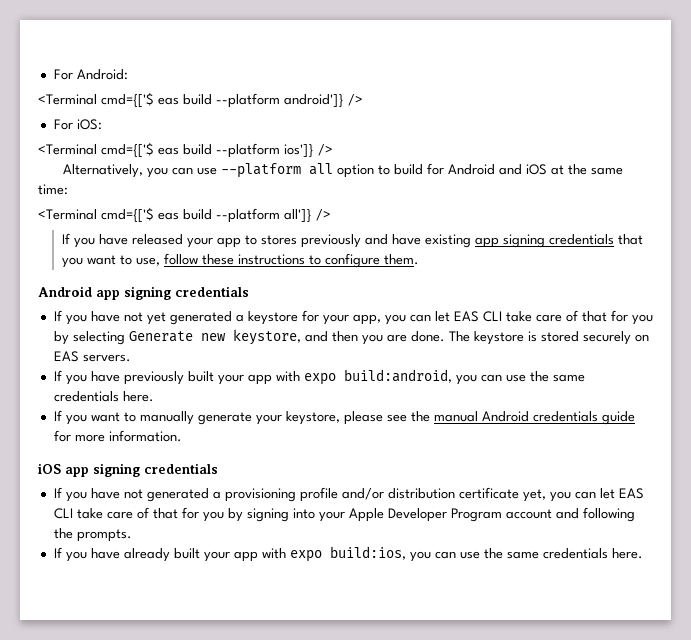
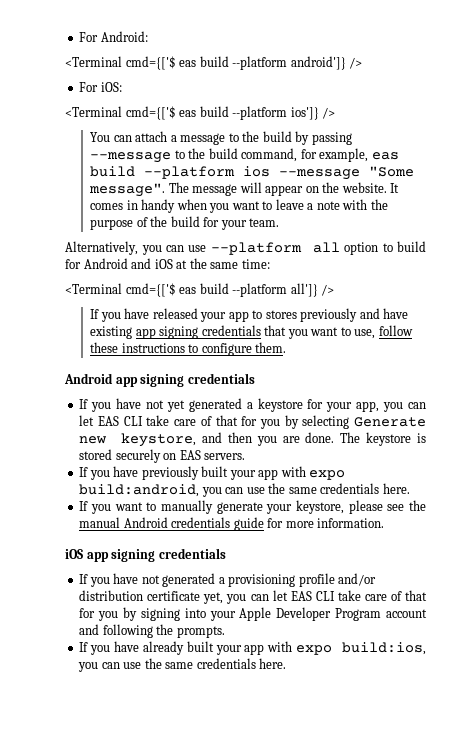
(333, 150) none -> [90,131,352,145] [90,148,399,163] [90,166,415,180] [89,182,400,197] [90,199,388,213] [90,216,280,230] // You can attach a message to the build by passing --message to the build command, for example, eas build --platform ios --message "Some message". The message will appear on the website. It comes in handy when you want to leave a note with the purpose of the build for your team.

